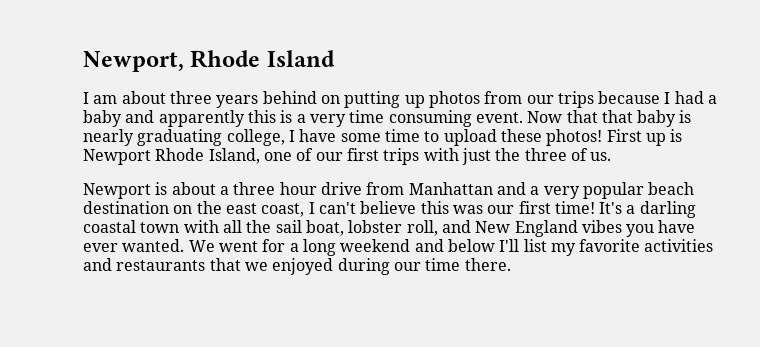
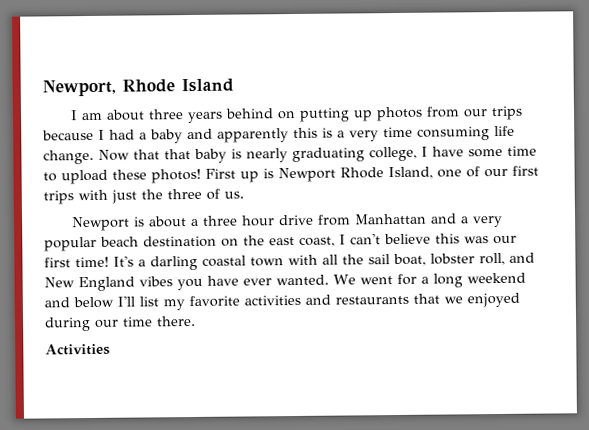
[475,112,523,123] event. -> [494,125,515,137] [43,149,94,165] life change.
(511, 264) none -> [45,343,110,356] // Activities

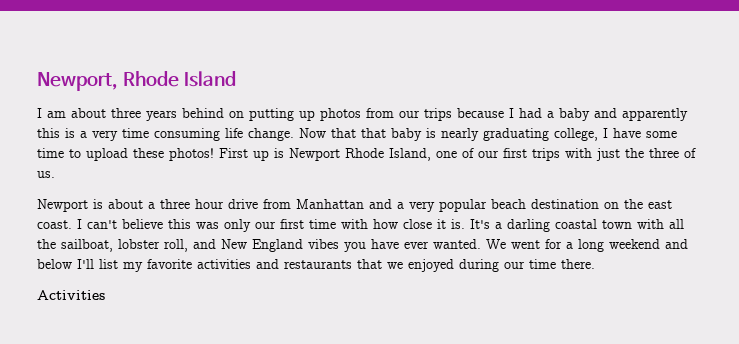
[299,236,335,247] coast, -> [37,220,72,229] coast.
[493,235,517,245] [44,256,109,268] our first time! -> [224,219,465,232] only our first time with how close it is.
[368,253,426,267] sail boat, -> [61,239,113,252] sailboat,

